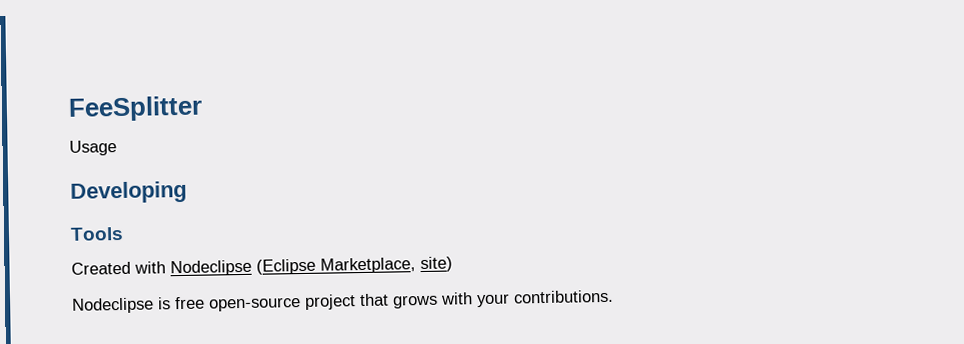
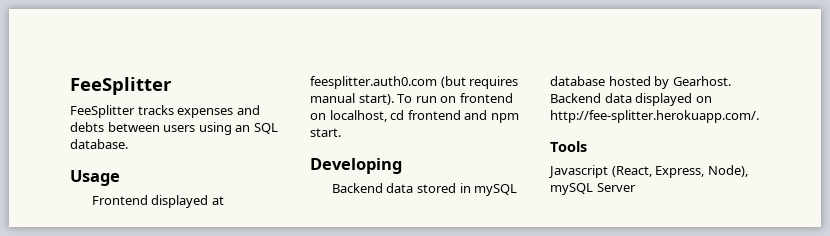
[69,140,117,156] [70,180,187,204] [70,226,124,241] [71,256,453,277] [72,289,614,314] Usage // Developing // Tools // Created with Nodeclipse (Eclipse Marketplace, site) // Nodeclipse is free open-source project that grows with your contributions. -> [70,105,260,118] [70,122,278,135] [70,139,128,149] [70,170,120,186] [91,195,224,208] [310,76,519,89] [310,93,513,105] [310,110,519,123] [310,128,341,137] [310,158,402,174] [331,183,518,196] [550,76,731,89] [550,93,712,106] [550,110,759,123] [550,141,587,152] [548,165,748,178] [550,183,636,195] FeeSplitter tracks expenses and debts between users using an SQL database. // Usage // Frontend displayed at feesplitter.auth0.com (but requires manual start). To run on frontend on localhost, cd frontend and npm start. // Developing // Backend data stored in mySQL database hosted by Gearhost. Backend data displayed on http://fee-splitter.herokuapp.com/. // Tools // Javascript (React, Express, Node), mySQL Server

